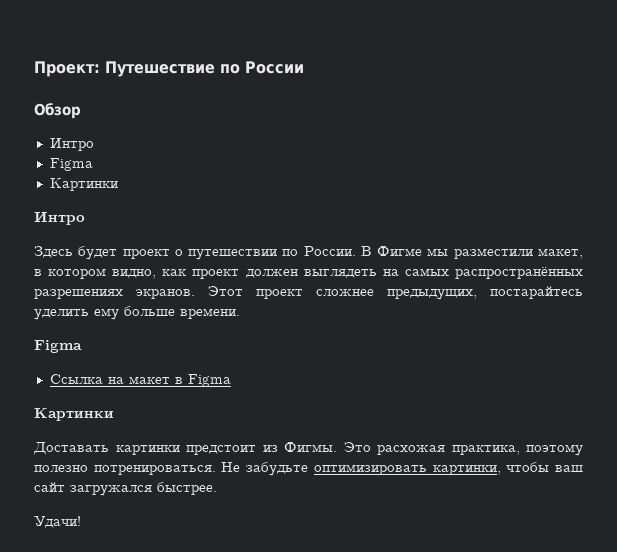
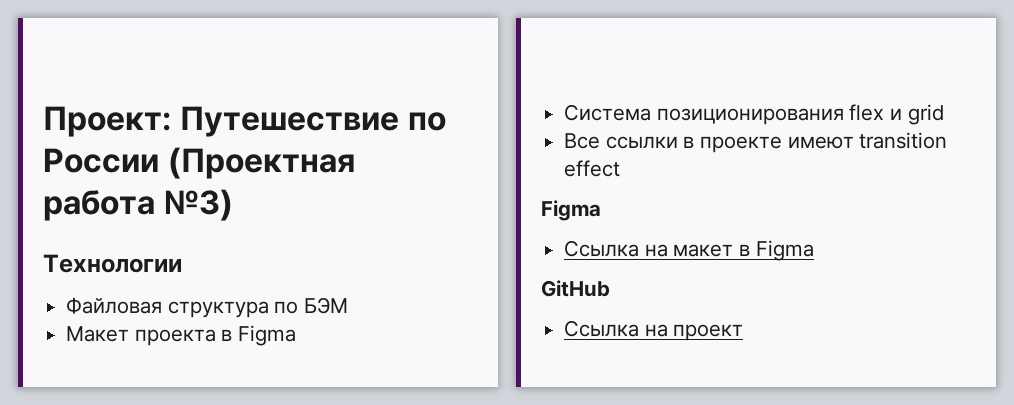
[34,103,81,119] [49,138,94,151] [49,158,93,171] [49,178,118,191] [34,211,85,225] [34,246,583,260] [34,267,583,279] [34,286,583,300] [34,306,240,320] // Обзор // Интро // Figma // Картинки // Интро // Здесь будет проект о путешествии по России. В Фигме мы разместили макет, в котором видно, как проект должен выглядеть на самых распространённых разрешениях экранов. Этот проект сложнее предыдущих, постарайтесь уделить ему больше времени. -> [167,147,355,179] [43,189,233,221] [43,254,182,273] [66,297,349,318] [66,325,297,346] [564,104,944,125] [564,132,948,153] [564,160,621,177] (Проектная работа №3) // Технологии // Файловая структура по БЭМ // Макет проекта в Figma // Система позиционирования flex и grid // Все ссылки в проекте имеют transition effect
[34,408,114,421] [33,442,583,456] [34,462,583,476] [34,482,217,496] [34,516,81,528] Картинки // Доставать картинки предстоит из Фигмы. Это расхожая практика, поэтому полезно потренироваться. Не забудьте оптимизировать картинки, чтобы ваш сайт загружался быстрее. // Удачи! -> [541,280,610,297] [564,320,744,341] GitHub // Ссылка на проект

